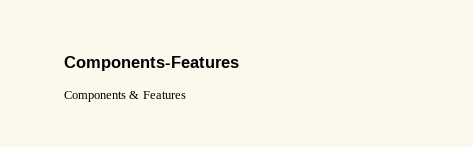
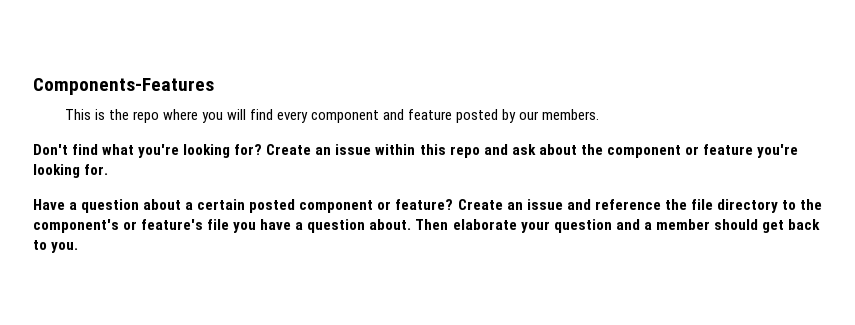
[64,91,186,102] Components & Features -> [64,109,600,123] [33,144,798,158] [33,164,109,178] [33,199,822,213] [33,219,820,233] [33,240,79,253] This is the repo where you will find every component and feature posted by our members. // Don't find what you're looking for? Create an issue within this repo and ask about the component or feature you're looking for. // Have a question about a certain posted component or feature? Create an issue and reference the file directory to the component's or feature's file you have a question about. Then elaborate your question and a member should get back to you.

